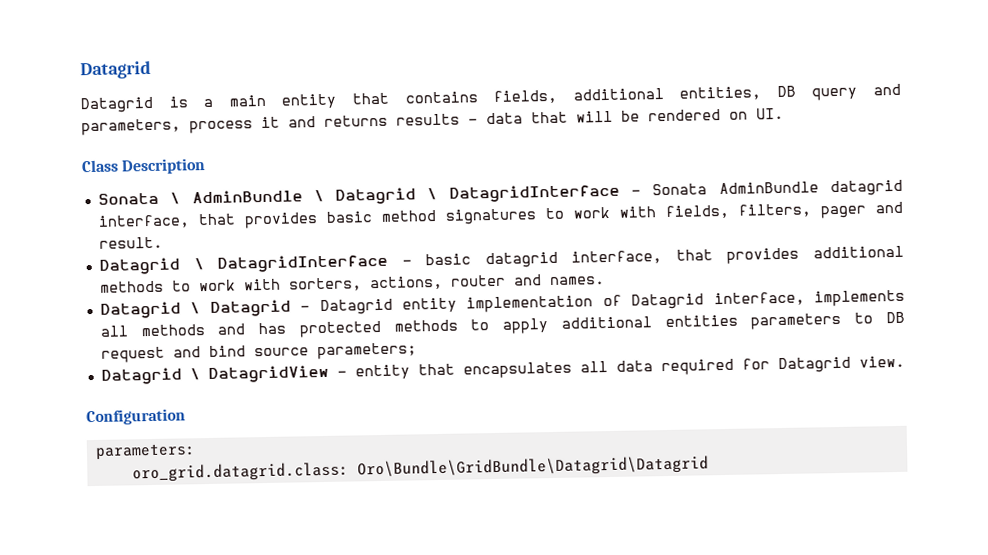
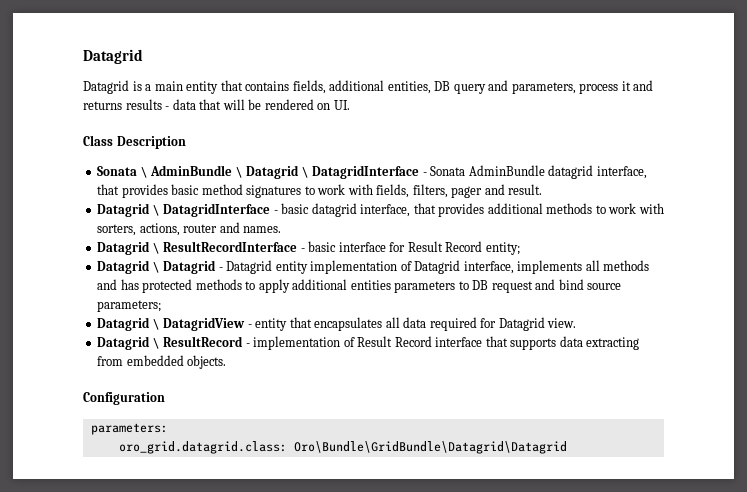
(605, 281) none -> [97,241,520,255] // Datagrid \ ResultRecordInterface - basic interface for Result Record entity;
(905, 361) none -> [97,336,640,350] [97,355,227,369] // Datagrid \ ResultRecord - implementation of Result Record interface that supports data extracting from embedded objects.

